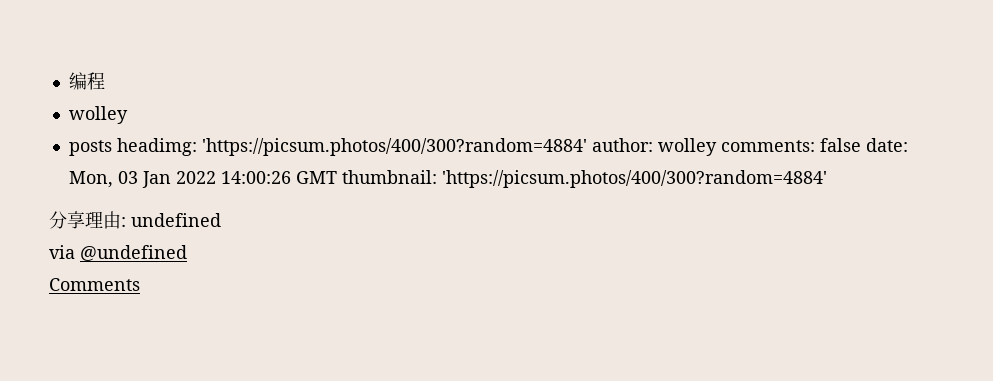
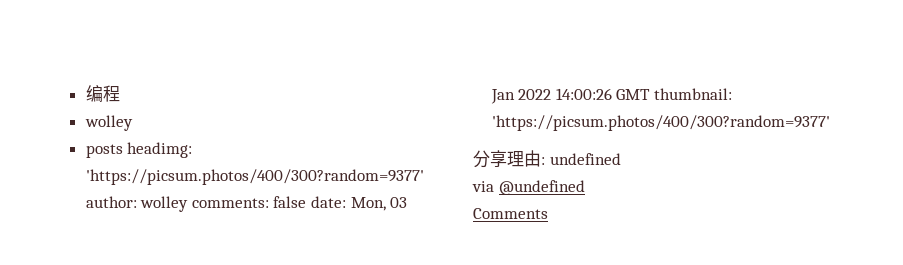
[201,138,587,156] 'https://picsum.photos/400/300?random=4884' -> [85,169,424,185] 'https://picsum.photos/400/300?random=9377'
[441,170,827,188] 'https://picsum.photos/400/300?random=4884' -> [491,115,830,131] 'https://picsum.photos/400/300?random=9377'

